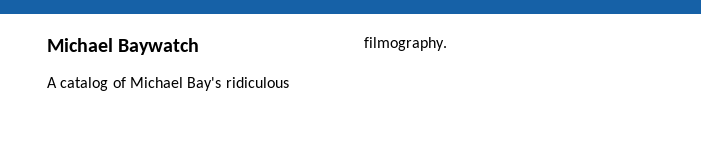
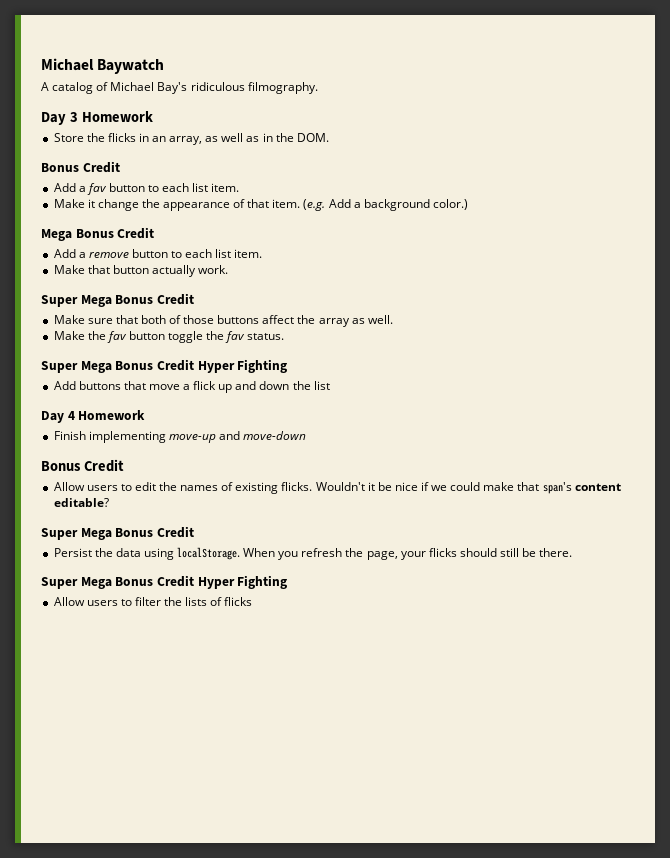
(447, 44) none -> [41,111,153,125] [53,133,329,145] [41,161,120,173] [53,183,240,195] [53,199,468,211] [41,227,155,241] [53,249,263,258] [53,265,229,277] [41,293,194,307] [53,315,393,327] [53,331,285,343] [41,359,288,373] [53,381,330,393] [41,410,146,423] [53,431,307,443] [41,459,124,472] [53,482,621,494] [53,498,109,507] [41,526,194,540] [53,547,573,560] [41,575,288,589] [53,597,253,606] // Day 3 Homework // Store the flicks in an array, as well as in the DOM. // Bonus Credit // Add a fav button to each list item. // Make it change the appearance of that item. (e.g. Add a background color.) // Mega Bonus Credit // Add a remove button to each list item. // Make that button actually work. // Super Mega Bonus Credit // Make sure that both of those buttons affect the array as well. // Make the fav button toggle the fav status. // Super Mega Bonus Credit Hyper Fighting // Add buttons that move a flick up and down the list // Day 4 Homework // Finish implementing move-up and move-down // Bonus Credit // Allow users to edit the names of existing flicks. Wouldn't it be nice if we could make that span's content editable? // Super Mega Bonus Credit // Persist the data using localStorage. When you refresh the page, your flicks should still be there. // Super Mega Bonus Credit Hyper Fighting // Allow users to filter the lists of flicks

